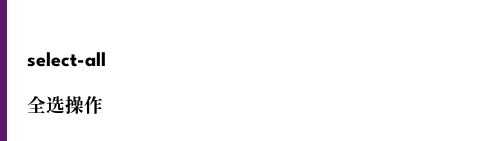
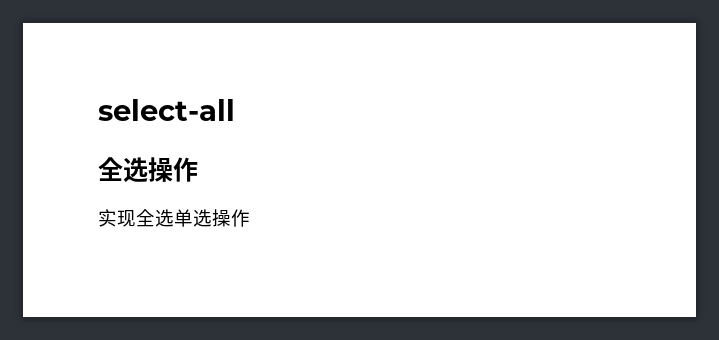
(103, 105) none -> [98,209,250,227] // 实现全选单选操作

